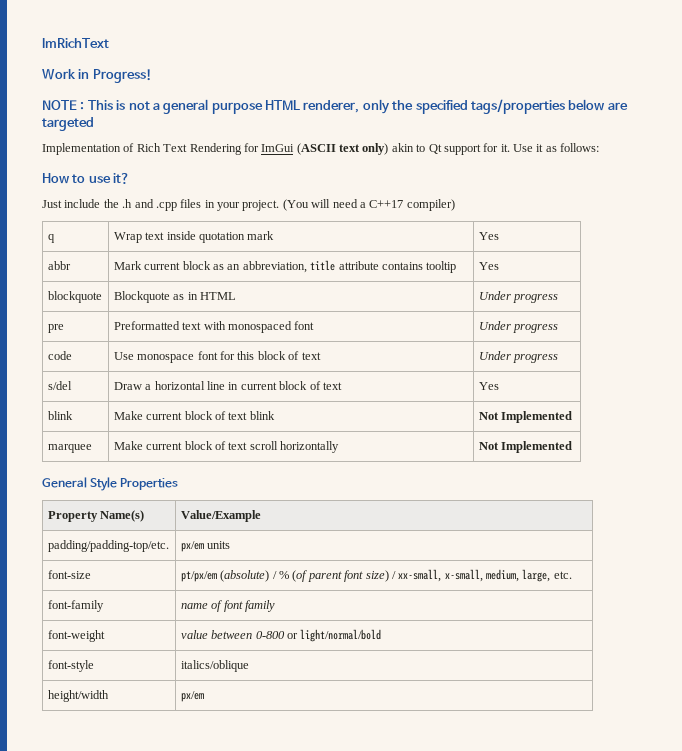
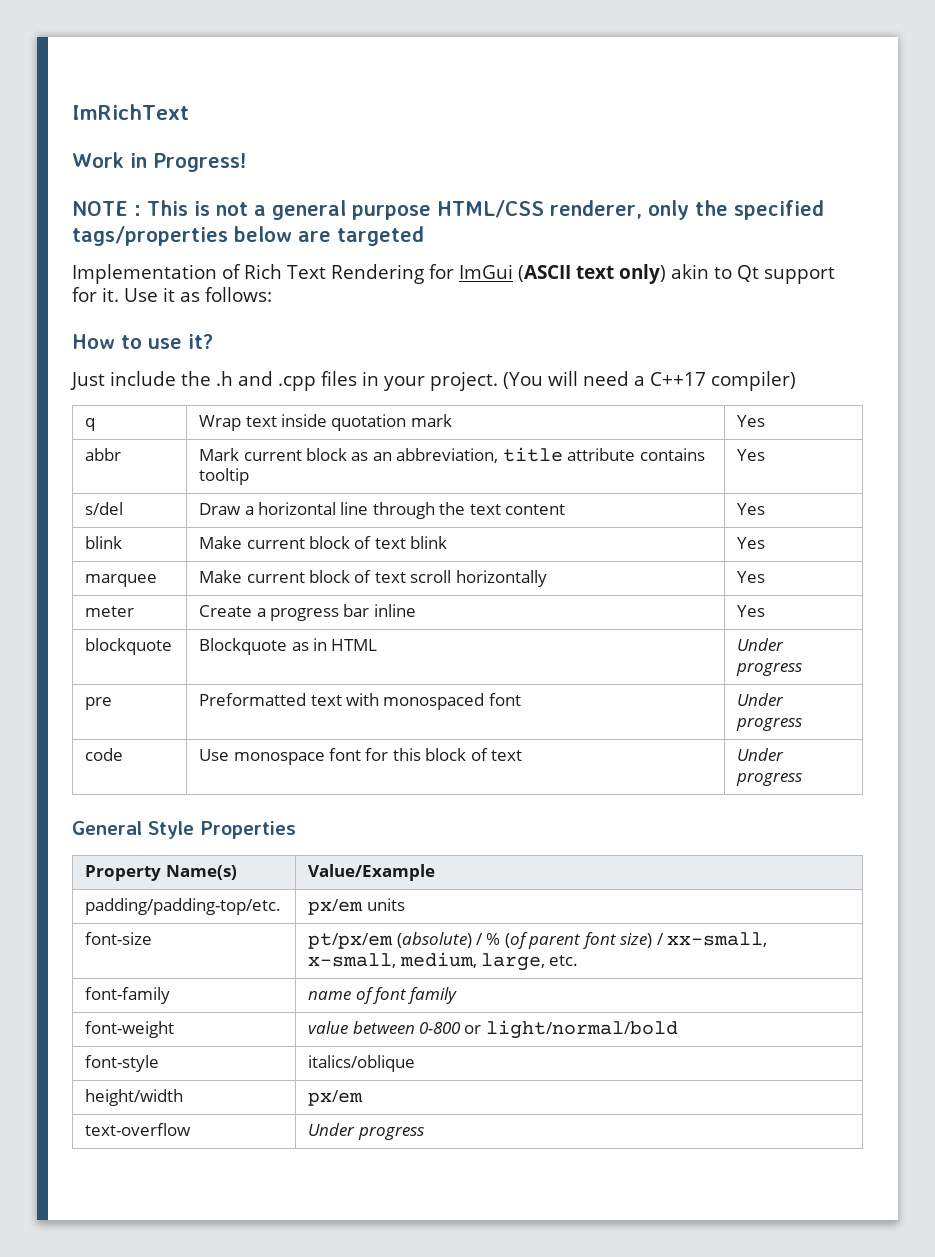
[265,100,300,110] HTML -> [437,200,544,218] HTML/CSS
(499, 266) none -> [85,502,124,515] [199,502,566,519] [737,503,766,515] [85,536,123,549] [199,536,448,549] [737,537,766,549] [85,574,158,587] [199,570,547,587] [737,571,766,583] [85,606,135,617] [199,604,416,621] [737,605,766,617] // s/del | Draw a horizontal line through the text content | Yes // blink | Make current block of text blink | Yes // marquee | Make current block of text scroll horizontally | Yes // meter | Create a progress bar inline | Yes
[47,381,72,390] [113,381,342,390] [478,382,499,390] [47,411,73,420] [113,411,275,420] [478,411,573,423] [47,444,92,453] [113,441,340,453] [478,441,573,453] // s/del | Draw a horizontal line in current block of text | Yes // blink | Make current block of text blink | Not Implemented // marquee | Make current block of text scroll horizontally | Not Implemented -> (803, 779) none
(204, 696) none -> [85,1123,192,1136] [308,1123,424,1140] // text-overflow | Under progress

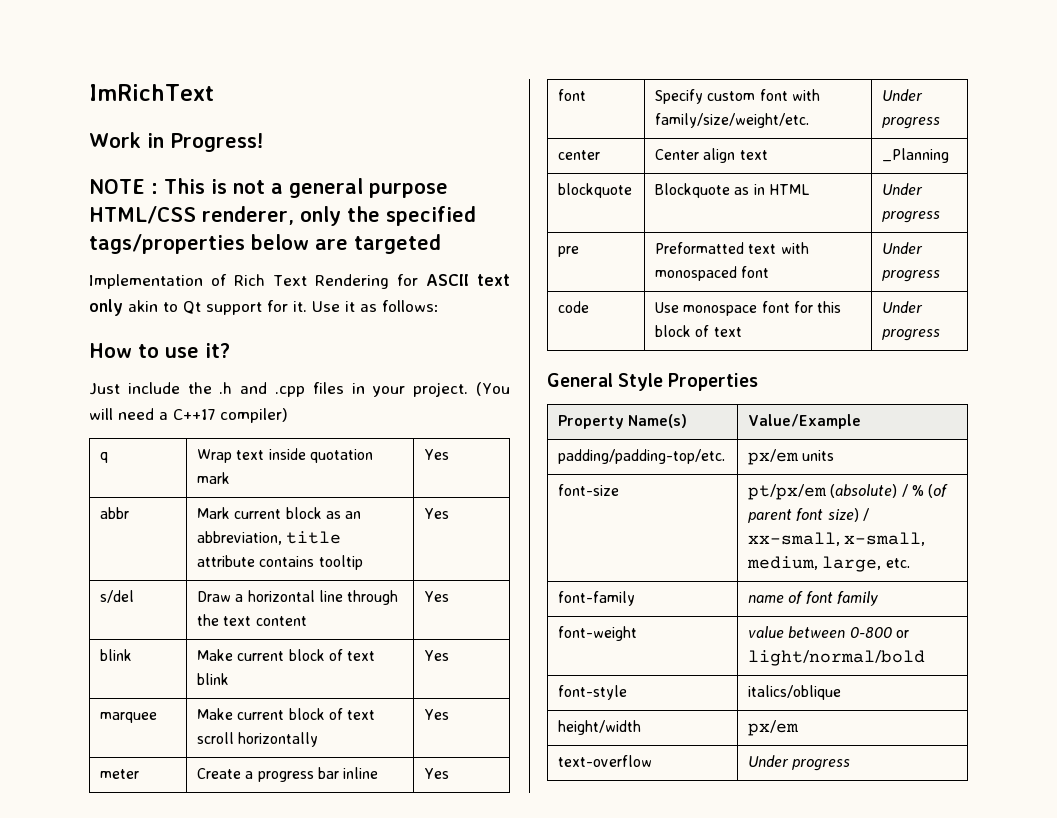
[458,264,666,284] ImGui (ASCII text only) -> [425,274,511,286] [89,299,123,316] ASCII text only
(766, 611) none -> [558,89,587,101] [655,89,820,104] [655,113,810,128] [882,89,924,101] [882,117,941,129] [558,150,601,160] [655,148,768,163] [882,148,950,163] // font | Specify custom font with family/size/weight/etc. | Under progress // center | Center align text | _Planning

